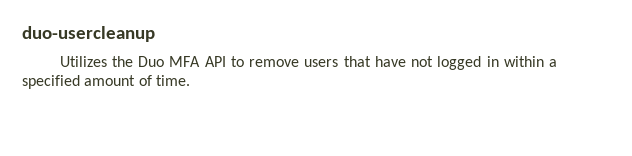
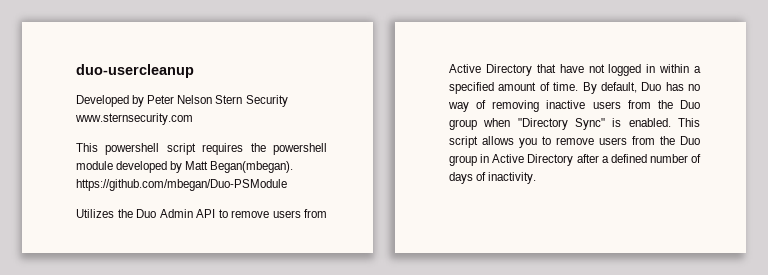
(155, 34) none -> [76,95,288,107] [75,113,193,125] [76,143,327,155] [76,161,294,173] [76,179,287,191] // Developed by Peter Nelson Stern Security www.sternsecurity.com // This powershell script requires the powershell module developed by Matt Began(mbegan). https://github.com/mbegan/Duo-PSModule
[169,56,201,67] MFA -> [159,209,193,218] Admin
(339, 63) none -> [304,209,327,218] [449,64,532,76] from Active Directory
(190, 80) none -> [582,82,700,94] [448,100,700,112] [449,118,700,130] [449,136,700,148] [449,154,701,166] [449,172,537,184] By default, Duo has no way of removing inactive users from the Duo group when "Directory Sync" is enabled. This script allows you to remove users from the Duo group in Active Directory after a defined number of days of inactivity.

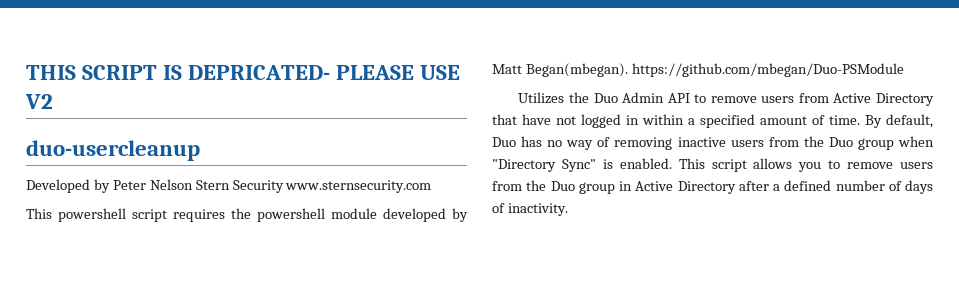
(76, 71) none -> [26,65,461,80] [25,94,53,109] THIS SCRIPT IS DEPRICATED- PLEASE USE V2 //

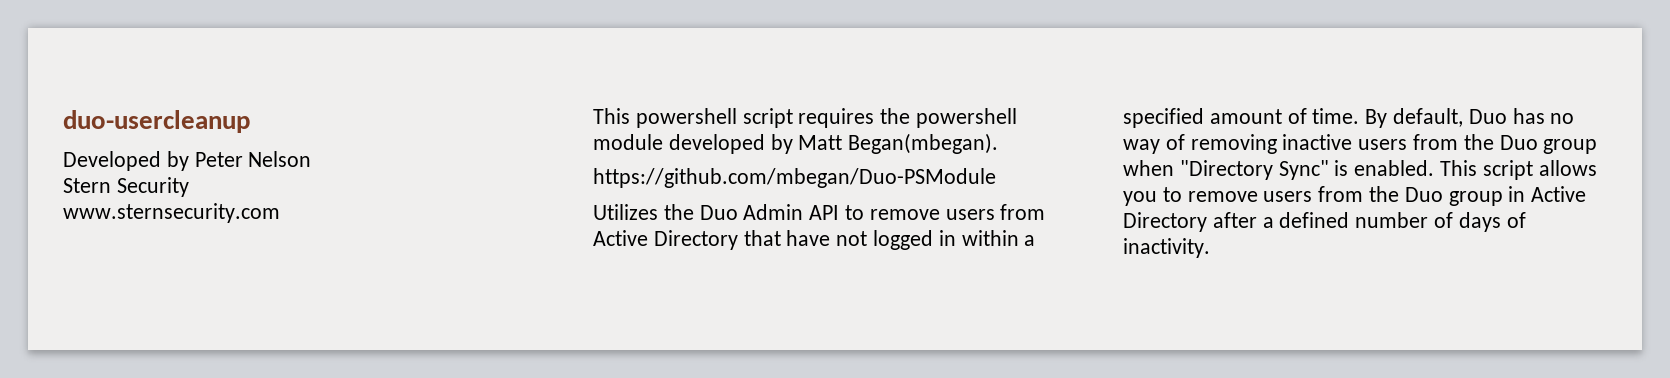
[26,65,461,80] [25,94,53,109] THIS SCRIPT IS DEPRICATED- PLEASE USE V2 // -> (63, 121) none
(193, 184) none -> (312, 159) //
(284, 186) none -> (189, 187) //
(628, 70) none -> (999, 143) //

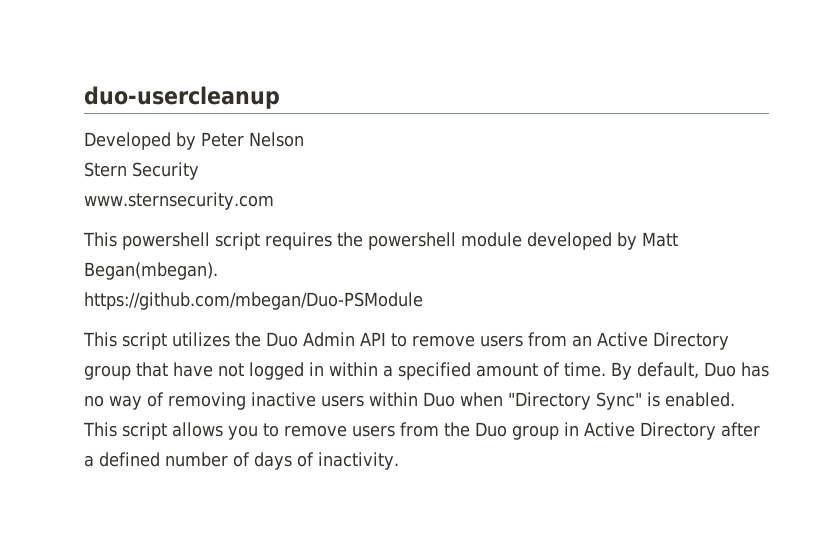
[593,204,658,220] Utilizes -> [83,332,230,350] This script utilizes
[593,230,738,250] Active Directory -> [572,332,729,350] [84,365,131,380] an Active Directory group
[1413,134,1598,154] from the Duo group -> [369,392,455,407] within Duo

